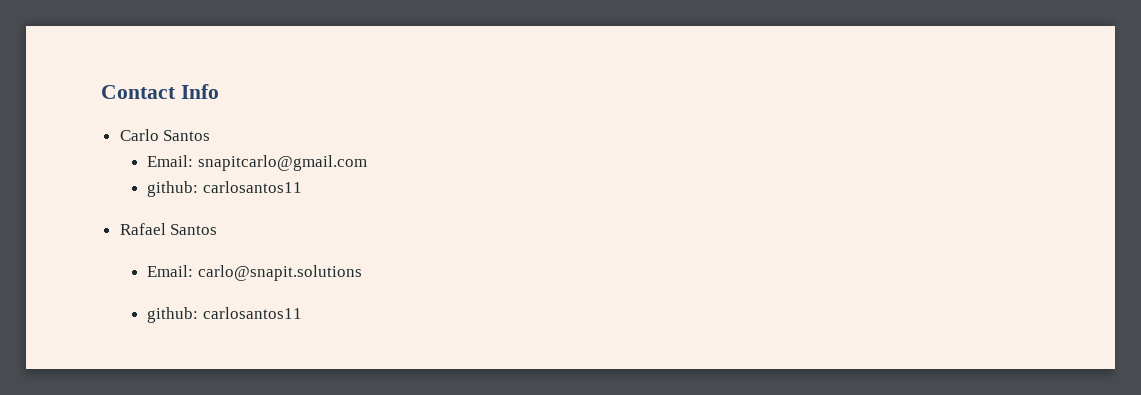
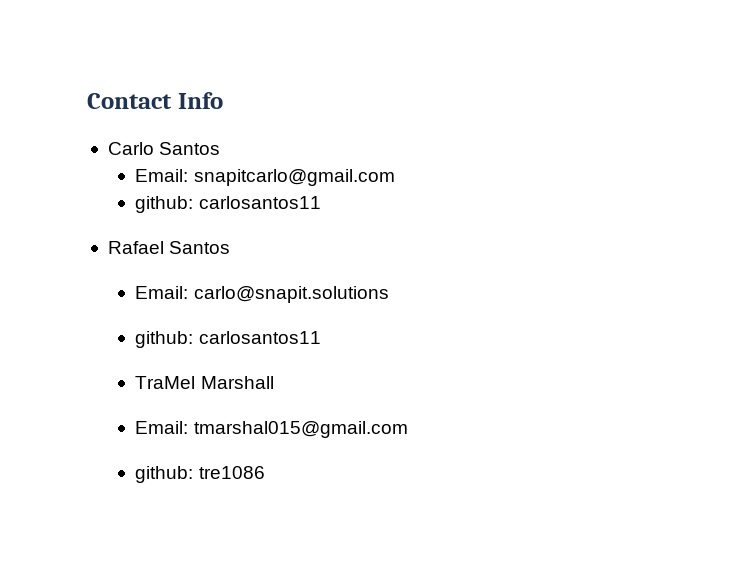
(302, 313) none -> [135,376,274,389] [135,421,408,438] [135,466,265,483] // TraMel Marshall // Email: tmarshal015@gmail.com // github: tre1086

